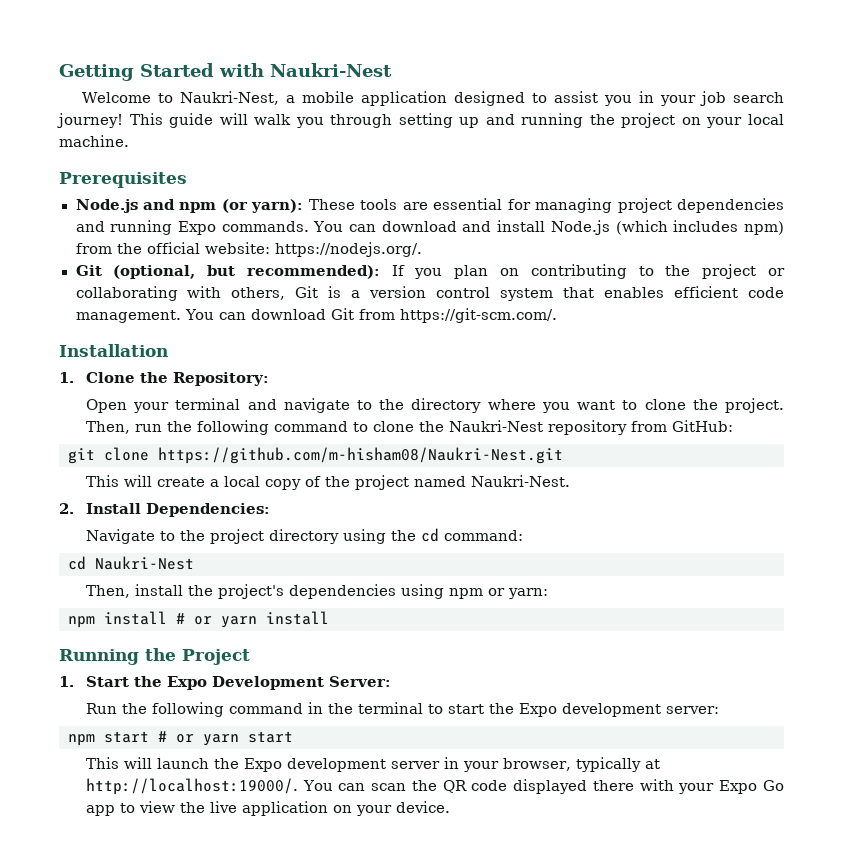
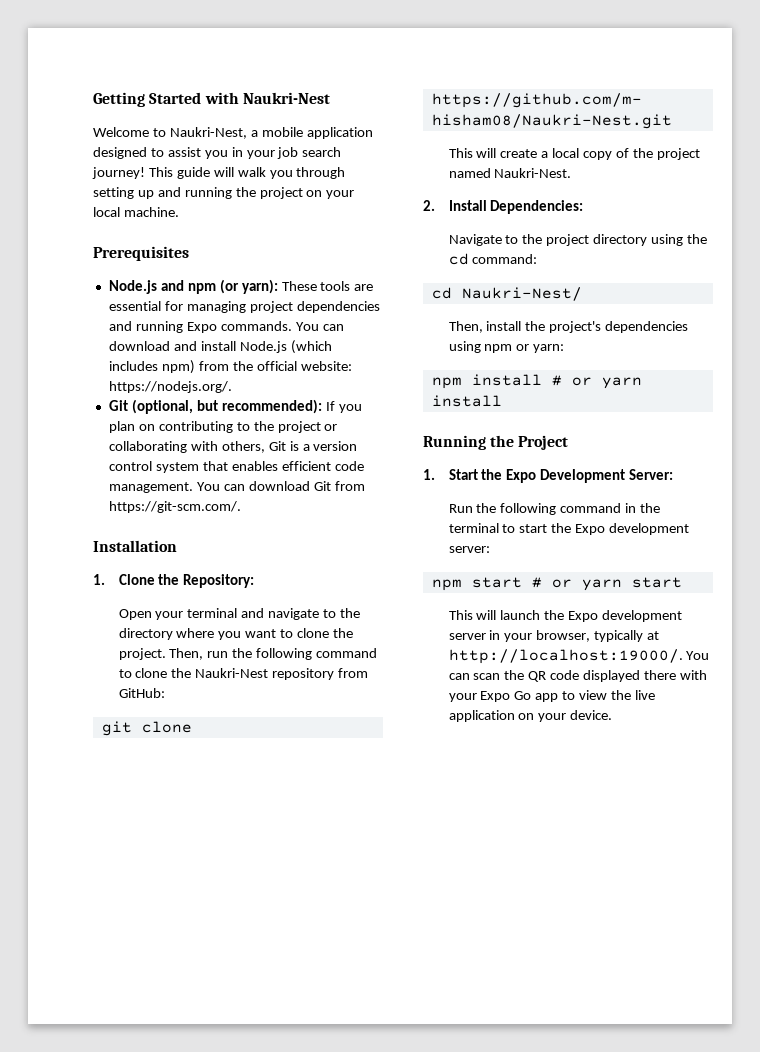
[95,556,194,570] Naukri-Nest -> [461,287,582,301] Naukri-Nest/

